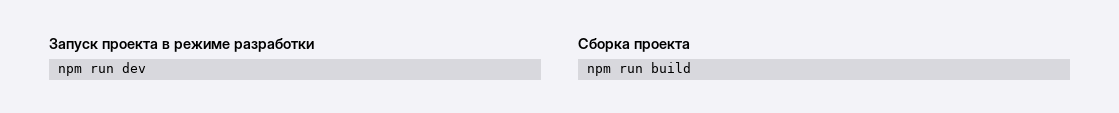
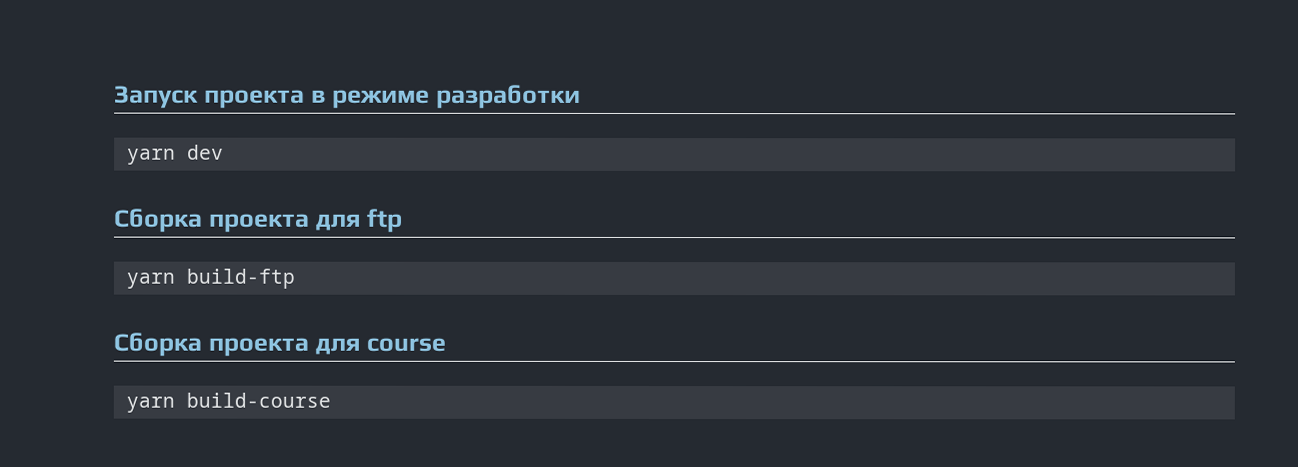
[57,66,114,76] npm run -> [126,148,176,165] yarn
[586,62,691,76] // npm run build -> [315,208,404,233] [125,268,295,289] [113,332,447,357] [125,392,331,413] для ftp // yarn build-ftp // Сборка проекта для course // yarn build-course

